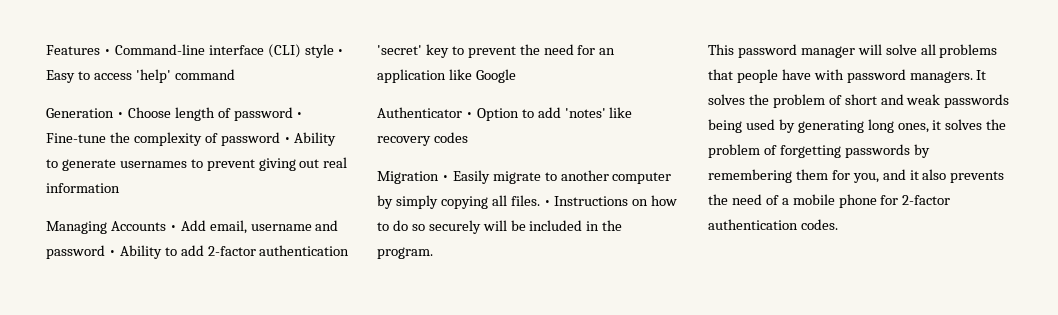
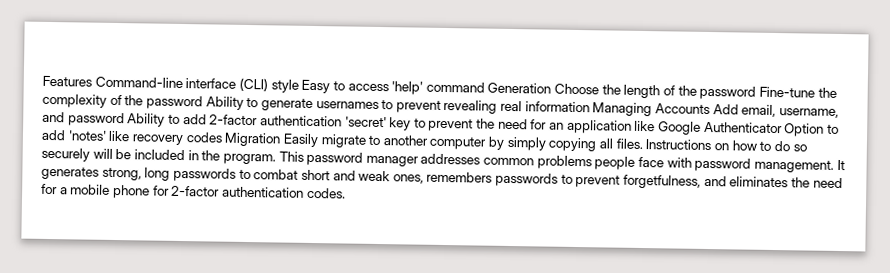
[103,49,111,55] • -> (92, 81) none
[337,49,345,55] • -> (299, 86) none
[46,107,304,121] // Generation • Choose length of password • -> [487,82,757,100] Generation Choose the length of the password
[220,132,291,146] password • -> [124,95,203,110] the password
[258,158,320,171] giving out -> [443,99,498,114] revealing
(120, 188) // -> (590, 107) none
[169,225,177,231] • -> (711, 109) none
[250,224,312,231] username -> [778,108,839,118] username,
[108,250,116,256] • -> (125, 119) none
[377,107,473,118] // Authenticator • -> [703,121,783,134] Authenticator
[377,171,449,184] // Migration • -> [224,132,282,147] Migration
[543,200,551,206] • -> (643, 144) none
(433, 253) // -> (276, 159) none
[857,44,998,58] [708,69,987,83] [708,94,1010,108] [708,119,1007,133] [708,144,930,158] [708,169,1005,183] [708,194,779,205] will solve all problems that people have with password managers. It solves the problem of short and weak passwords being used by generating long ones, it solves the problem of forgetting passwords by remembering them for you, and it also prevents the need of -> [420,153,845,173] [41,166,843,189] [41,183,58,195] addresses common problems people face with password management. It generates strong, long passwords to combat short and weak ones, remembers passwords to prevent forgetfulness, and eliminates the need for

